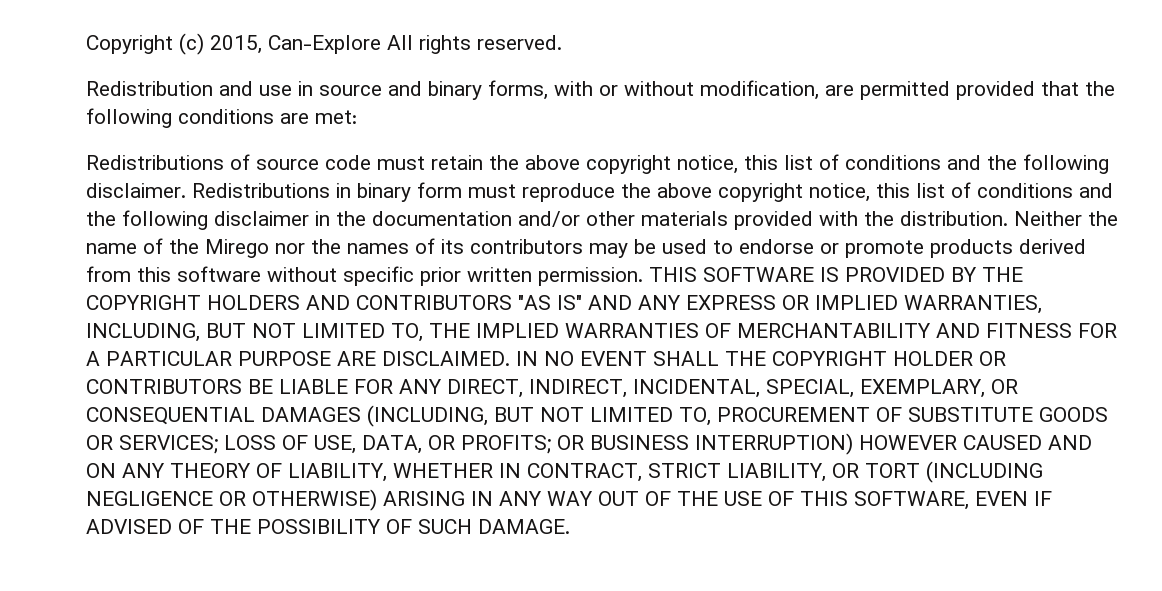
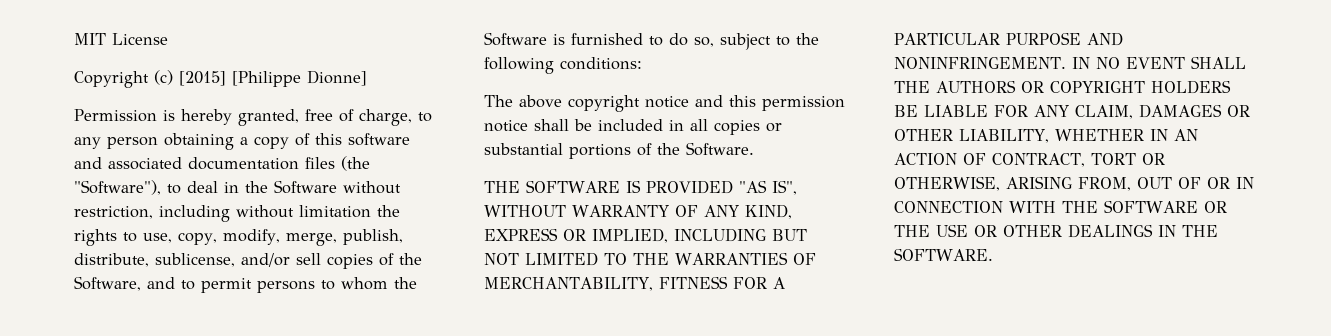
[86,33,562,55] [86,80,1115,100] [86,108,357,128] [86,154,1109,174] [86,182,1113,202] [86,210,1118,230] [86,238,1086,258] [86,266,1023,286] [86,295,1042,314] [86,323,980,342] Copyright (c) 2015, Can-Explore All rights reserved. // Redistribution and use in source and binary forms, with or without modification, are permitted provided that the following conditions are met: // Redistributions of source code must retain the above copyright notice, this list of conditions and the following disclaimer. Redistributions in binary form must reproduce the above copyright notice, this list of conditions and the following disclaimer in the documentation and/or other materials provided with the distribution. Neither the name of the Mirego nor the names of its contributors may be used to endorse or promote products derived from this software without specific prior written permission. THIS SOFTWARE IS PROVIDED BY THE COPYRIGHT HOLDERS AND CONTRIBUTORS "AS IS" AND ANY EXPRESS OR IMPLIED WARRANTIES, INCLUDING, BUT NOT LIMITED TO, THE IMPLIED WARRANTIES OF MERCHANTABILITY AND -> [74,33,168,45] [74,70,367,88] [74,109,432,126] [74,133,410,150] [74,156,370,171] [74,180,401,195] [74,205,400,222] [74,229,403,246] [74,253,422,269] [74,276,417,293] [484,32,819,50] [484,57,642,74] [484,95,845,112] [484,119,782,135] [484,142,754,159] [484,180,797,195] [484,204,792,219] [484,228,807,243] [484,252,816,266] [484,277,653,291] MIT License // Copyright (c) [2015] [Philippe Dionne] // Permission is hereby granted, free of charge, to any person obtaining a copy of this software and associated documentation files (the "Software"), to deal in the Software without restriction, including without limitation the rights to use, copy, modify, merge, publish, distribute, sublicense, and/or sell copies of the Software, and to permit persons to whom the Software is furnished to do so, subject to the following conditions: // The above copyright notice and this permission notice shall be included in all copies or substantial portions of the Software. // THE SOFTWARE IS PROVIDED "AS IS", WITHOUT WARRANTY OF ANY KIND, EXPRESS OR IMPLIED, INCLUDING BUT NOT LIMITED TO THE WARRANTIES OF MERCHANTABILITY,
[337,351,510,366] ARE DISCLAIMED. -> [1086,32,1123,46] [894,57,1066,69] AND NONINFRINGEMENT.
[772,351,1006,366] [86,379,1018,398] [86,405,1108,427] [86,433,1092,455] [86,461,1043,483] [86,489,1052,511] [86,519,570,534] COPYRIGHT HOLDER OR CONTRIBUTORS BE LIABLE FOR ANY DIRECT, INDIRECT, INCIDENTAL, SPECIAL, EXEMPLARY, OR CONSEQUENTIAL DAMAGES (INCLUDING, BUT NOT LIMITED TO, PROCUREMENT OF SUBSTITUTE GOODS OR SERVICES; LOSS OF USE, DATA, OR PROFITS; OR BUSINESS INTERRUPTION) HOWEVER CAUSED AND ON ANY THEORY OF LIABILITY, WHETHER IN CONTRACT, STRICT LIABILITY, OR TORT (INCLUDING NEGLIGENCE OR OTHERWISE) ARISING IN ANY WAY OUT OF THE USE OF THIS SOFTWARE, EVEN IF ADVISED OF THE POSSIBILITY OF SUCH DAMAGE. -> [936,80,1231,94] [894,104,1250,119] [894,129,1198,143] [894,153,1165,167] [894,176,1254,191] [894,200,1227,213] [894,224,1218,238] [894,248,993,261] AUTHORS OR COPYRIGHT HOLDERS BE LIABLE FOR ANY CLAIM, DAMAGES OR OTHER LIABILITY, WHETHER IN AN ACTION OF CONTRACT, TORT OR OTHERWISE, ARISING FROM, OUT OF OR IN CONNECTION WITH THE SOFTWARE OR THE USE OR OTHER DEALINGS IN THE SOFTWARE.

